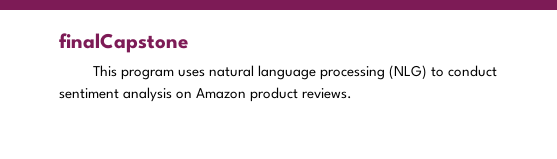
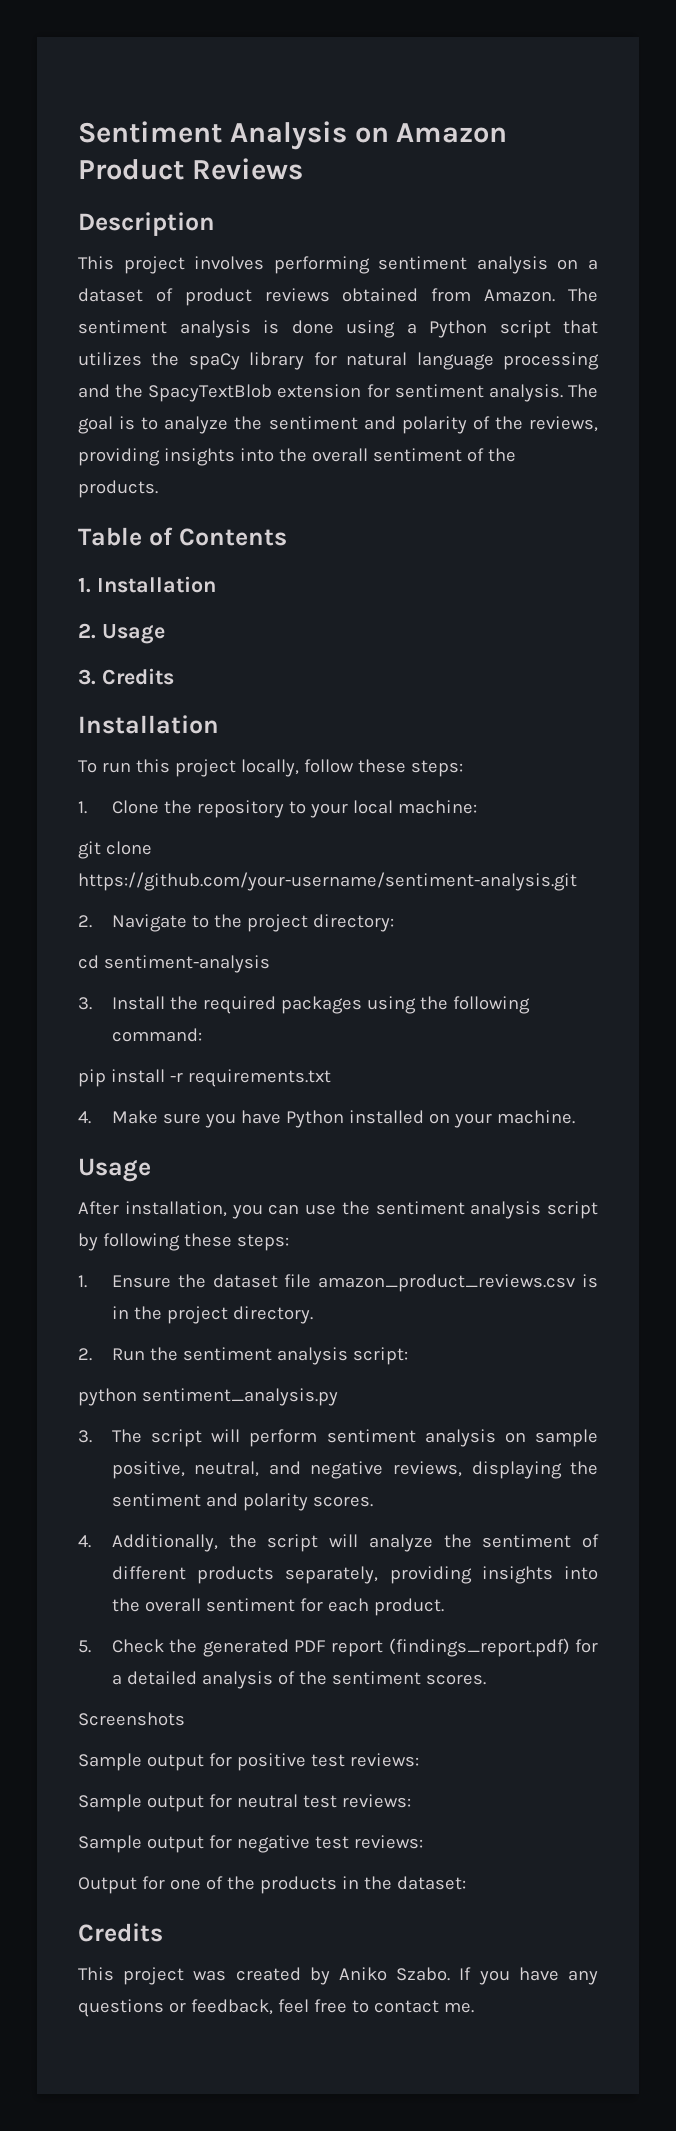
[59,33,188,53] [92,65,498,80] [59,87,353,102] finalCapstone // This program uses natural language processing (NLG) to conduct sentiment analysis on Amazon product reviews. -> [78,121,508,150] [78,158,303,180] [78,212,215,236] [78,256,598,274] [78,288,598,306] [78,320,598,338] [78,352,599,370] [78,384,598,402] [78,416,599,434] [78,448,516,466] [78,480,158,498] [78,527,287,546] [78,576,216,593] [78,623,165,644] [78,668,174,685] [78,715,219,734] [78,759,463,777] [78,800,477,818] [78,841,152,859] [78,872,577,891] [78,914,394,932] [78,955,270,973] [78,996,530,1014] [111,1028,202,1042] [78,1069,331,1087] [78,1110,575,1128] [78,1158,151,1182] [78,1201,598,1219] [78,1233,289,1251] [78,1274,598,1292] [111,1306,313,1324] [78,1347,408,1365] [78,1388,338,1406] [78,1429,598,1447] [111,1461,598,1479] [111,1493,373,1511] [78,1534,600,1552] [111,1566,598,1584] [111,1598,444,1616] [78,1638,598,1657] [111,1671,486,1689] [78,1712,185,1726] [78,1753,419,1771] [78,1794,411,1812] [78,1835,423,1853] [78,1876,466,1894] [78,1923,163,1942] [78,1967,598,1985] [78,1999,474,2017] Sentiment Analysis on Amazon Product Reviews // Description // This project involves performing sentiment analysis on a dataset of product reviews obtained from Amazon. The sentiment analysis is done using a Python script that utilizes the spaCy library for natural language processing and the SpacyTextBlob extension for sentiment analysis. The goal is to analyze the sentiment and polarity of the reviews, providing insights into the overall sentiment of the products. // Table of Contents // 1. Installation // 2. Usage // 3. Credits // Installation // To run this project locally, follow these steps: // 1. Clone the repository to your local machine: // git clone https://github.com/your-username/sentiment-analysis.git // 2. Navigate to the project directory: // cd sentiment-analysis // 3. Install the required packages using the following command: // pip install -r requirements.txt // 4. Make sure you have Python installed on your machine. // Usage // After installation, you can use the sentiment analysis script by following these steps: // 1. Ensure the dataset file amazon_product_reviews.csv is in the project directory. // 2. Run the sentiment analysis script: // python sentiment_analysis.py // 3. The script will perform sentiment analysis on sample positive, neutral, and negative reviews, displaying the sentiment and polarity scores. // 4. Additionally, the script will analyze the sentiment of different products separately, providing insights into the overall sentiment for each product. // 5. Check the generated PDF report (findings_report.pdf) for a detailed analysis of the sentiment scores. // Screenshots // Sample output for positive test reviews: // Sample output for neutral test reviews: // Sample output for negative test reviews: // Output for one of the products in the dataset: // Credits // This project was created by Aniko Szabo. If you have any questions or feedback, feel free to contact me.

